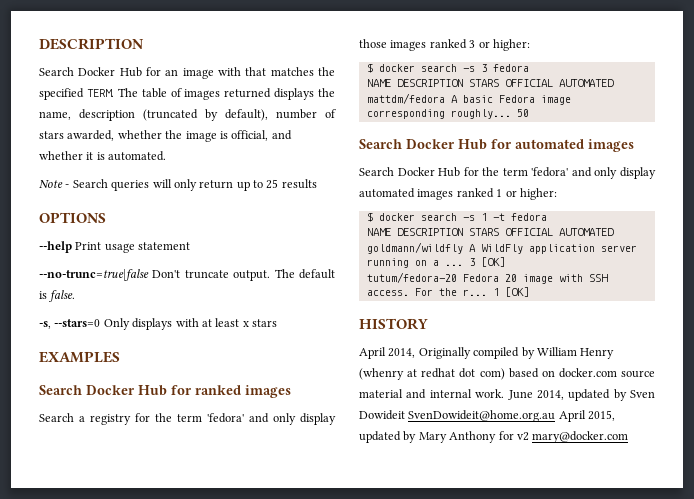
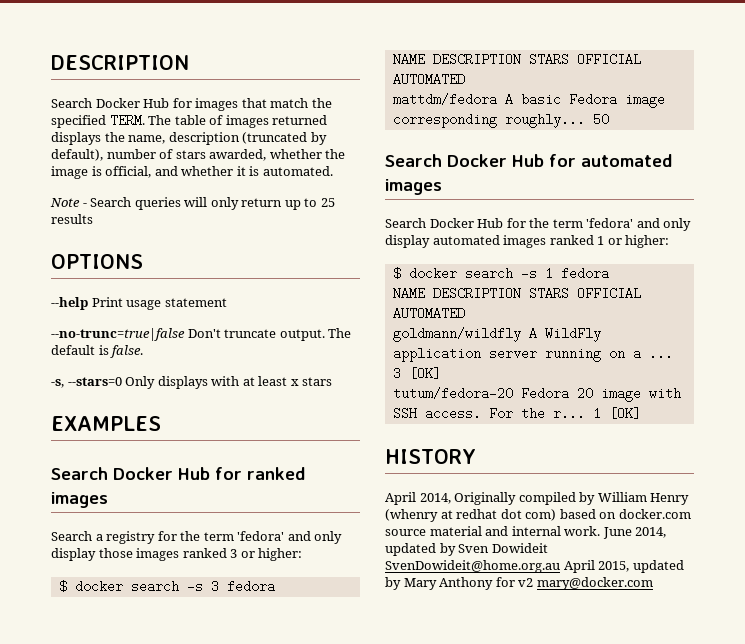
[165,67,314,79] an image with that matches -> [195,98,309,111] images that match
[492,213,505,221] -t -> (553, 273) none

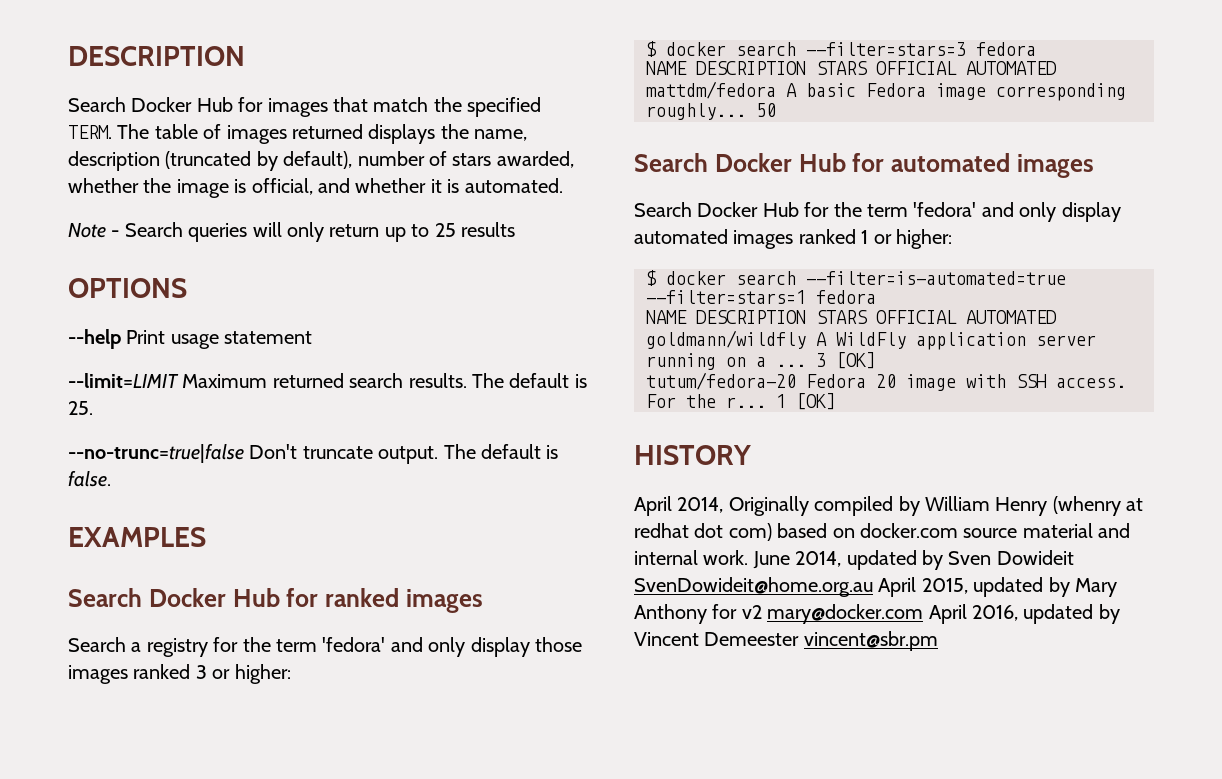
(227, 302) none -> [68,373,587,388] [68,401,93,415] // --limit=LIMIT Maximum returned search results. The default is 25.
[51,376,333,389] // -s, --stars=0 Only displays with at least x stars -> (111, 479) none
[186,580,219,593] -s 3 -> [806,42,966,56] --filter=stars=3
[520,267,553,280] -s 1 -> [806,271,1066,285] [646,290,806,304] --filter=is-automated=true --filter=stars=1
(653, 583) none -> [928,604,1120,624] [634,631,938,651] April 2016, updated by Vincent Demeester vincent@sbr.pm

